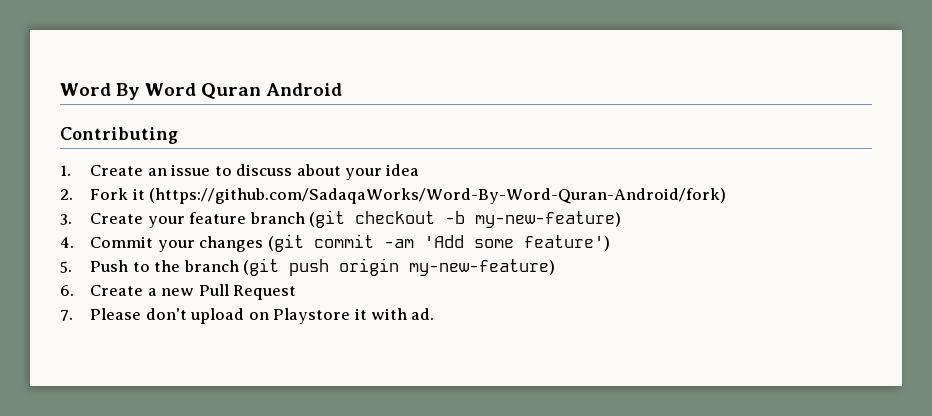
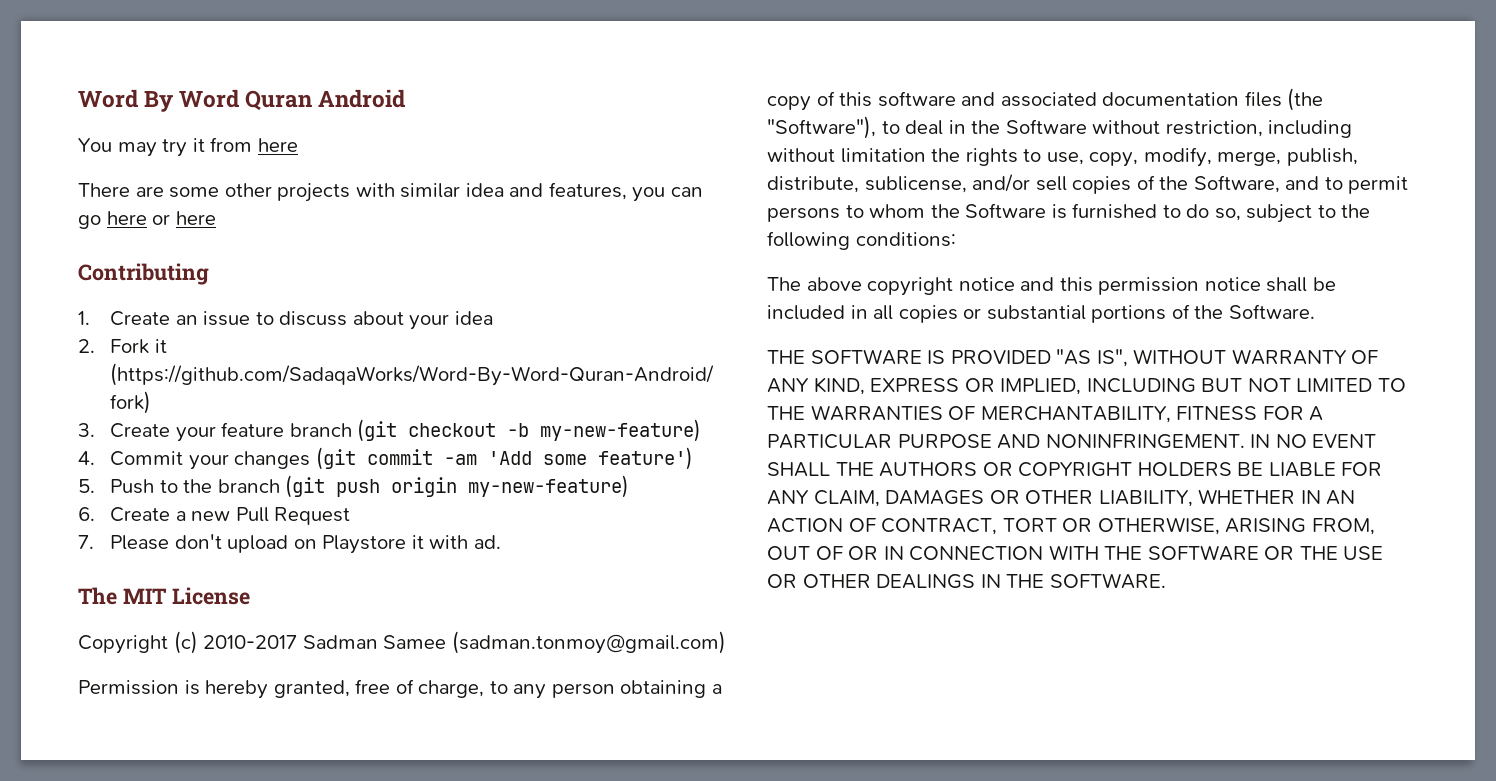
(343, 89) none -> [78,137,298,157] [78,182,703,202] [78,211,216,229] // You may try it from here // There are some other projects with similar idea and features, you can go here or here
(435, 314) none -> [78,587,250,605] [78,631,726,654] [78,679,722,699] [767,88,1324,111] [767,116,1353,139] [767,147,1358,167] [767,174,1409,194] [767,203,1371,223] [767,231,956,250] [767,277,1336,296] [767,304,1315,323] [767,349,1379,367] [767,377,1406,395] [767,405,1324,423] [767,434,1377,449] [767,462,1383,477] [767,489,1356,507] [767,517,1375,535] [767,545,1384,561] [767,573,1166,589] // The MIT License // Copyright (c) 2010-2017 Sadman Samee (sadman.tonmoy@gmail.com) // Permission is hereby granted, free of charge, to any person obtaining a copy of this software and associated documentation files (the "Software"), to deal in the Software without restriction, including without limitation the rights to use, copy, modify, merge, publish, distribute, sublicense, and/or sell copies of the Software, and to permit persons to whom the Software is furnished to do so, subject to the following conditions: // The above copyright notice and this permission notice shall be included in all copies or substantial portions of the Software. // THE SOFTWARE IS PROVIDED "AS IS", WITHOUT WARRANTY OF ANY KIND, EXPRESS OR IMPLIED, INCLUDING BUT NOT LIMITED TO THE WARRANTIES OF MERCHANTABILITY, FITNESS FOR A PARTICULAR PURPOSE AND NONINFRINGEMENT. IN NO EVENT SHALL THE AUTHORS OR COPYRIGHT HOLDERS BE LIABLE FOR ANY CLAIM, DAMAGES OR OTHER LIABILITY, WHETHER IN AN ACTION OF CONTRACT, TORT OR OTHERWISE, ARISING FROM, OUT OF OR IN CONNECTION WITH THE SOFTWARE OR THE USE OR OTHER DEALINGS IN THE SOFTWARE.

